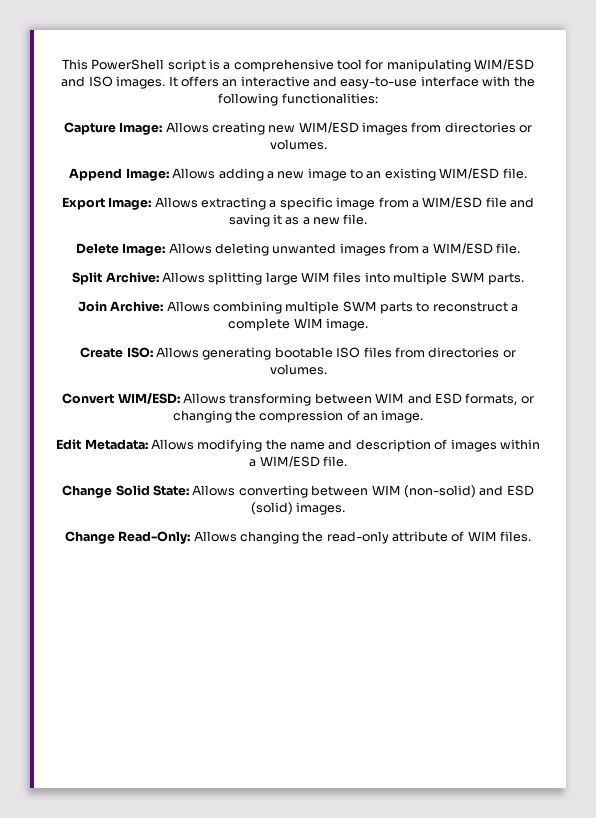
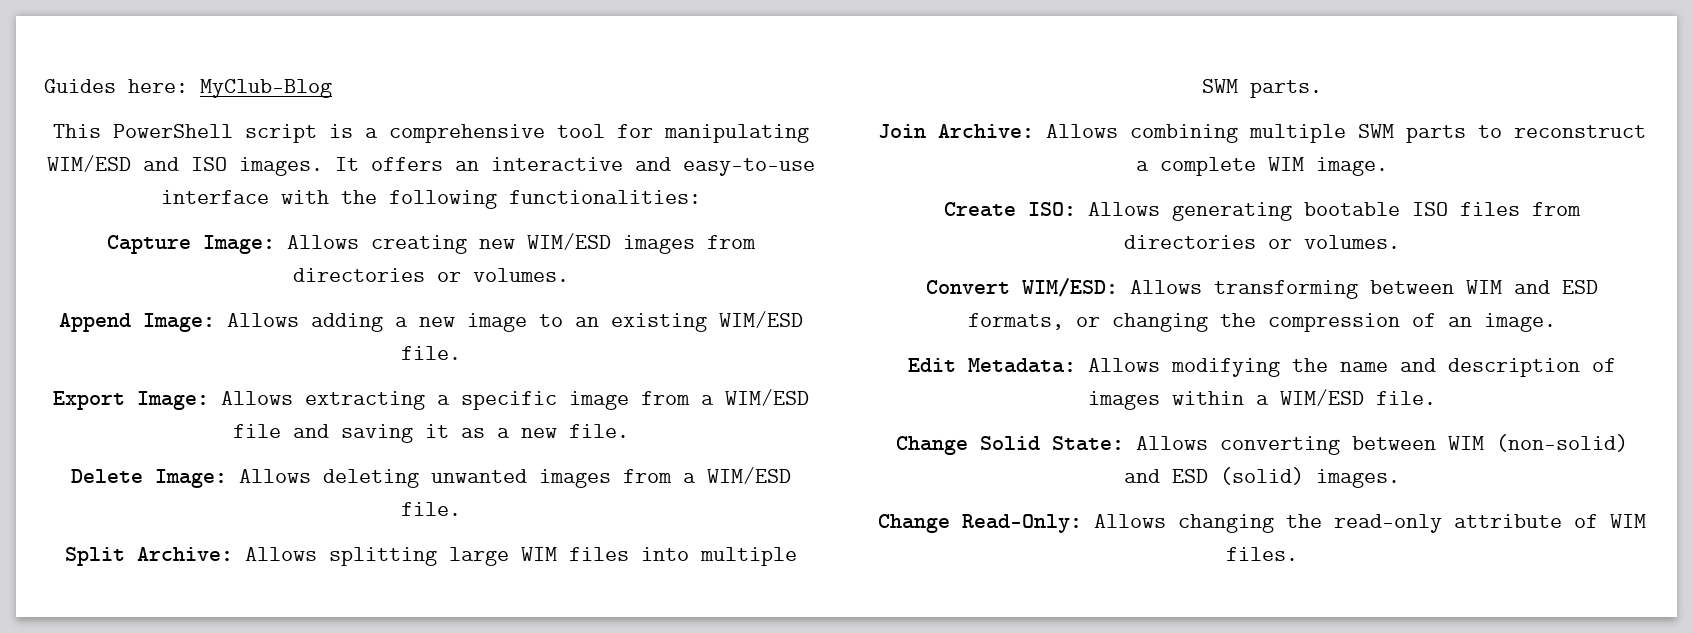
(61, 64) none -> [44,79,332,98] Guides here: MyClub-Blog //

